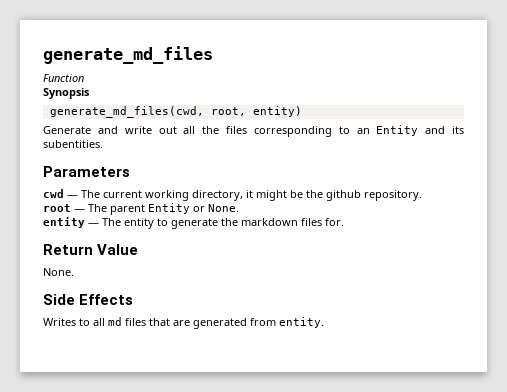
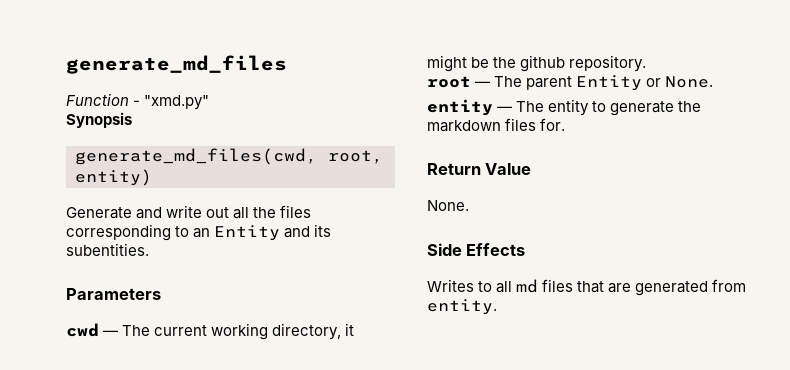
(84, 78) none -> [133,95,210,110] - "xmd.py"

